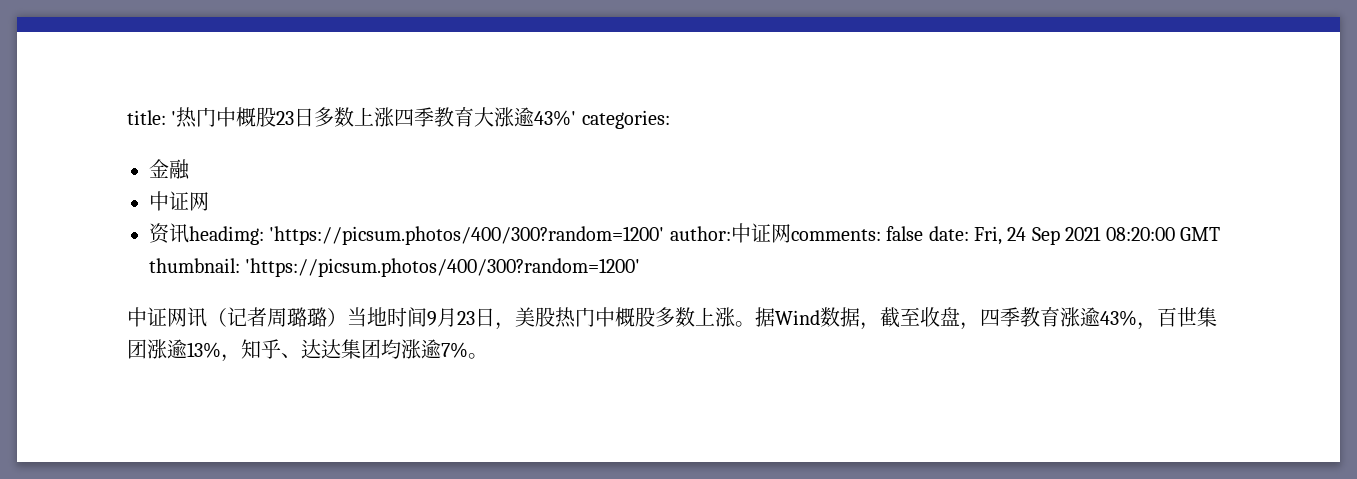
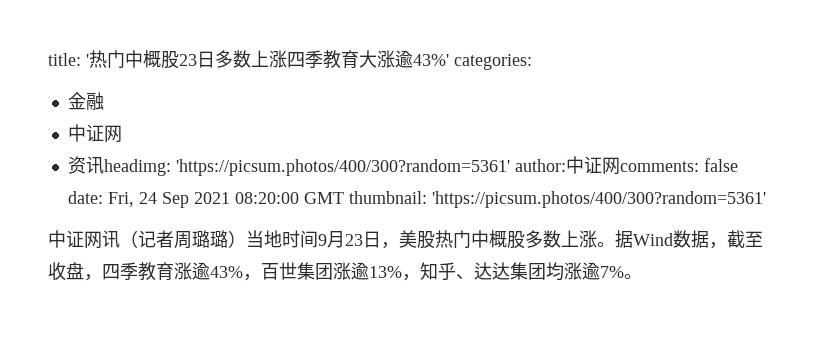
[269,226,665,245] 'https://picsum.photos/400/300?random=1200' -> [175,159,510,176] 'https://picsum.photos/400/300?random=5361'
[245,258,641,277] 'https://picsum.photos/400/300?random=1200' -> [431,191,766,208] 'https://picsum.photos/400/300?random=5361'

